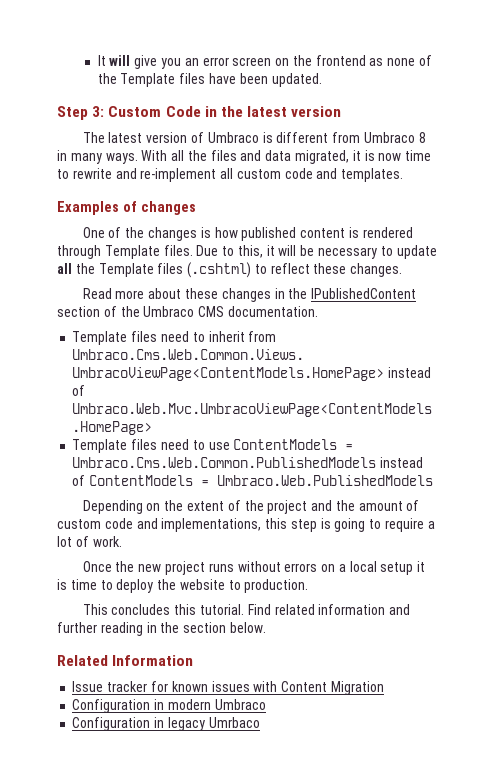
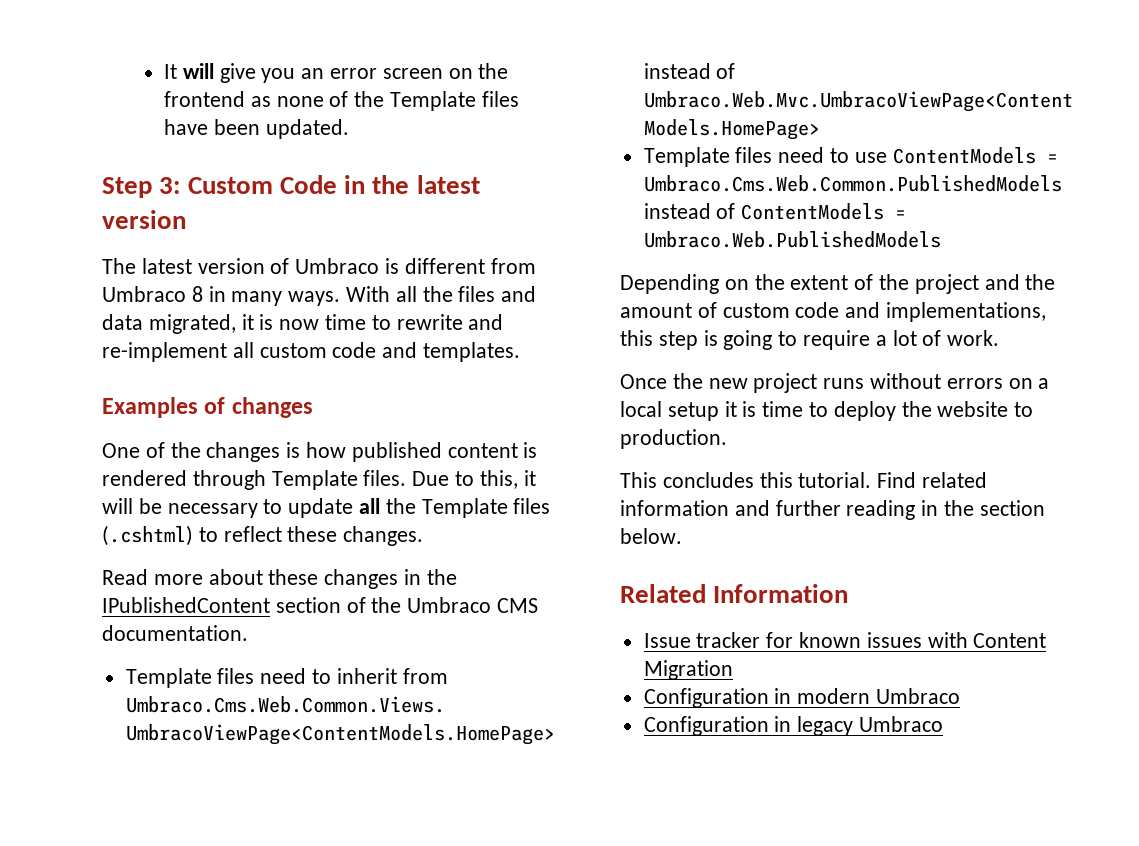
[208,717,260,728] Umrbaco -> [859,716,944,732] Umbraco

